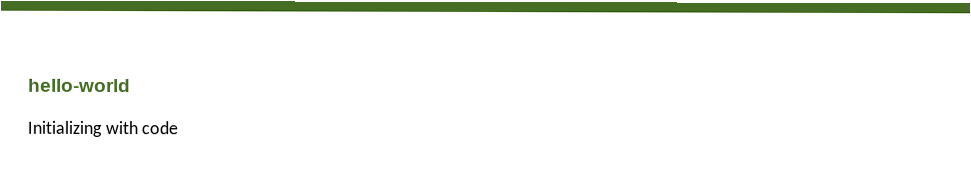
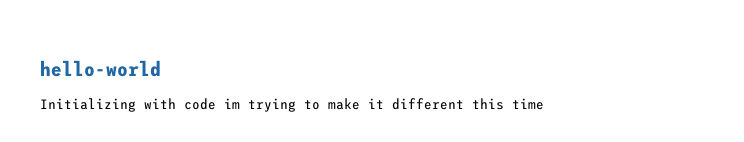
(179, 128) none -> [224,98,544,112] im trying to make it different this time

